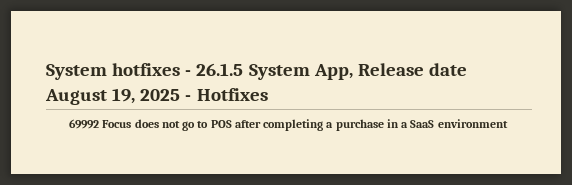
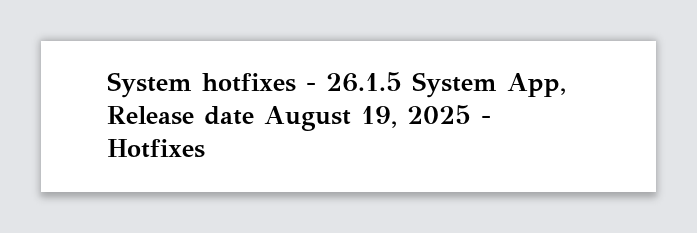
[69,119,508,131] // 69992 Focus does not go to POS after completing a purchase in a SaaS environment -> (205, 148) none

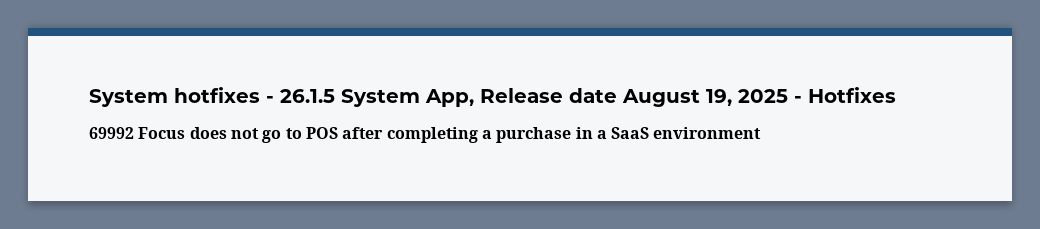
(205, 148) none -> [89,127,762,143] // 69992 Focus does not go to POS after completing a purchase in a SaaS environment

